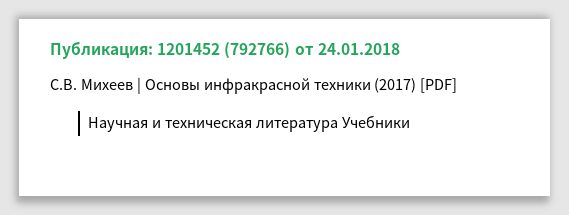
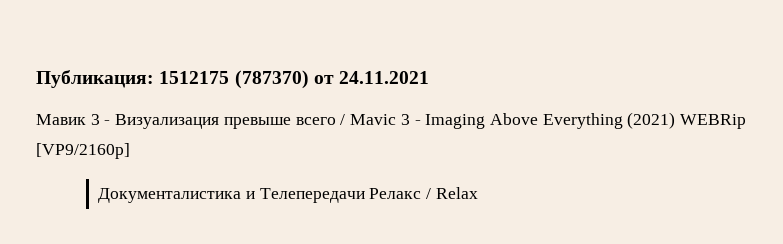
[157,42,400,59] [50,77,458,94] [88,115,411,132] 1201452 (792766) от 24.01.2018 // С.В. Михеев | Основы инфракрасной техники (2017) [PDF] // Научная и техническая литература Учебники -> [159,70,430,89] [36,112,747,129] [36,143,130,159] [98,187,478,203] 1512175 (787370) от 24.11.2021 // Мавик 3 - Визуализация превыше всего / Mavic 3 - Imaging Above Everything (2021) WEBRip [VP9/2160p] // Документалистика и Телепередачи Релакс / Relax

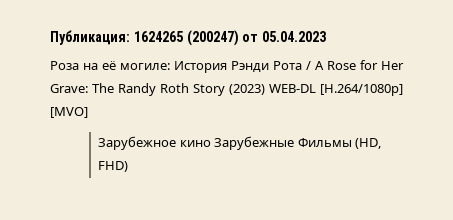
[159,70,430,89] [36,112,747,129] [36,143,130,159] [98,187,478,203] 1512175 (787370) от 24.11.2021 // Мавик 3 - Визуализация превыше всего / Mavic 3 - Imaging Above Everything (2021) WEBRip [VP9/2160p] // Документалистика и Телепередачи Релакс / Relax -> [133,30,327,46] [50,60,404,73] [50,83,403,96] [50,107,88,118] [98,136,382,150] [98,161,129,172] 1624265 (200247) от 05.04.2023 // Роза на её могиле: История Рэнди Рота / A Rose for Her Grave: The Randy Roth Story (2023) WEB-DL [H.264/1080p] [MVO] // Зарубежное кино Зарубежные Фильмы (HD, FHD)

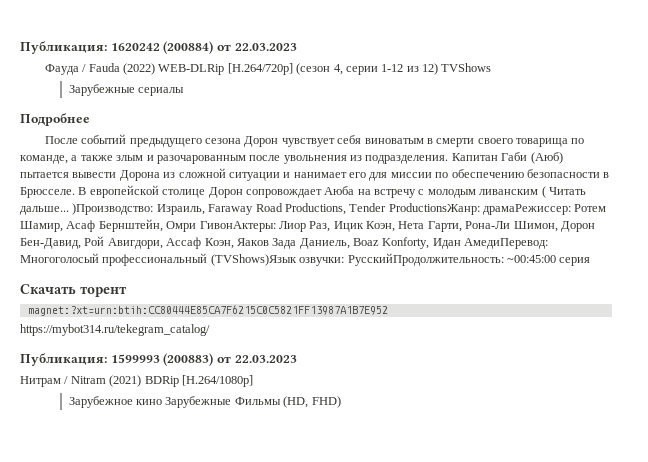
[50,30,327,46] [50,60,404,73] [50,83,316,96] Публикация: 1624265 (200247) от 05.04.2023 // Роза на её могиле: История Рэнди Рота / A Rose for Her Grave: The Randy Roth Story (2023) WEB-DL -> [20,41,297,54] [44,63,492,75] [68,84,185,96] [20,113,90,126] [44,134,585,147] [20,152,563,164] [20,168,610,181] [20,185,586,198] [20,203,607,215] [20,219,595,232] [20,236,549,249] [20,253,591,266] [20,284,127,297] [27,305,388,316] [20,324,210,336] [20,353,297,366] [20,375,179,387] Публикация: 1620242 (200884) от 22.03.2023 // Фауда / Fauda (2022) WEB-DLRip [H.264/720p] (сезон 4, серии 1-12 из 12) TVShows // Зарубежные сериалы // Подробнее // После событий предыдущего сезона Дорон чувствует себя виноватым в смерти своего товарища по команде, а также злым и разочарованным после увольнения из подразделения. Капитан Габи (Аюб) пытается вывести Дорона из сложной ситуации и нанимает его для миссии по обеспечению безопасности в Брюсселе. В европейской столице Дорон сопровождает Аюба на встречу с молодым ливанским ( Читать дальше... )Производство: Израиль, Faraway Road Productions, Tender ProductionsЖанр: драмаРежиссер: Ротем Шамир, Асаф Бернштейн, Омри ГивонАктеры: Лиор Раз, Ицик Коэн, Нета Гарти, Рона-Ли Шимон, Дорон Бен-Давид, Рой Авигдори, Ассаф Коэн, Яаков Зада Даниель, Boaz Konforty, Идан АмедиПеревод: Многоголосый профессиональный (TVShows)Язык озвучки: РусскийПродолжительность: ~00:45:00 серия // Скачать торент // magnet:?xt=urn:btih:CC80444E85CA7F6215C0C5821FF13987A1B7E952 // https://mybot314.ru/tekegram_catalog/ // Публикация: 1599993 (200883) от 22.03.2023 // Нитрам / Nitram (2021) BDRip
[50,107,88,118] [MVO] -> (253, 381) none

